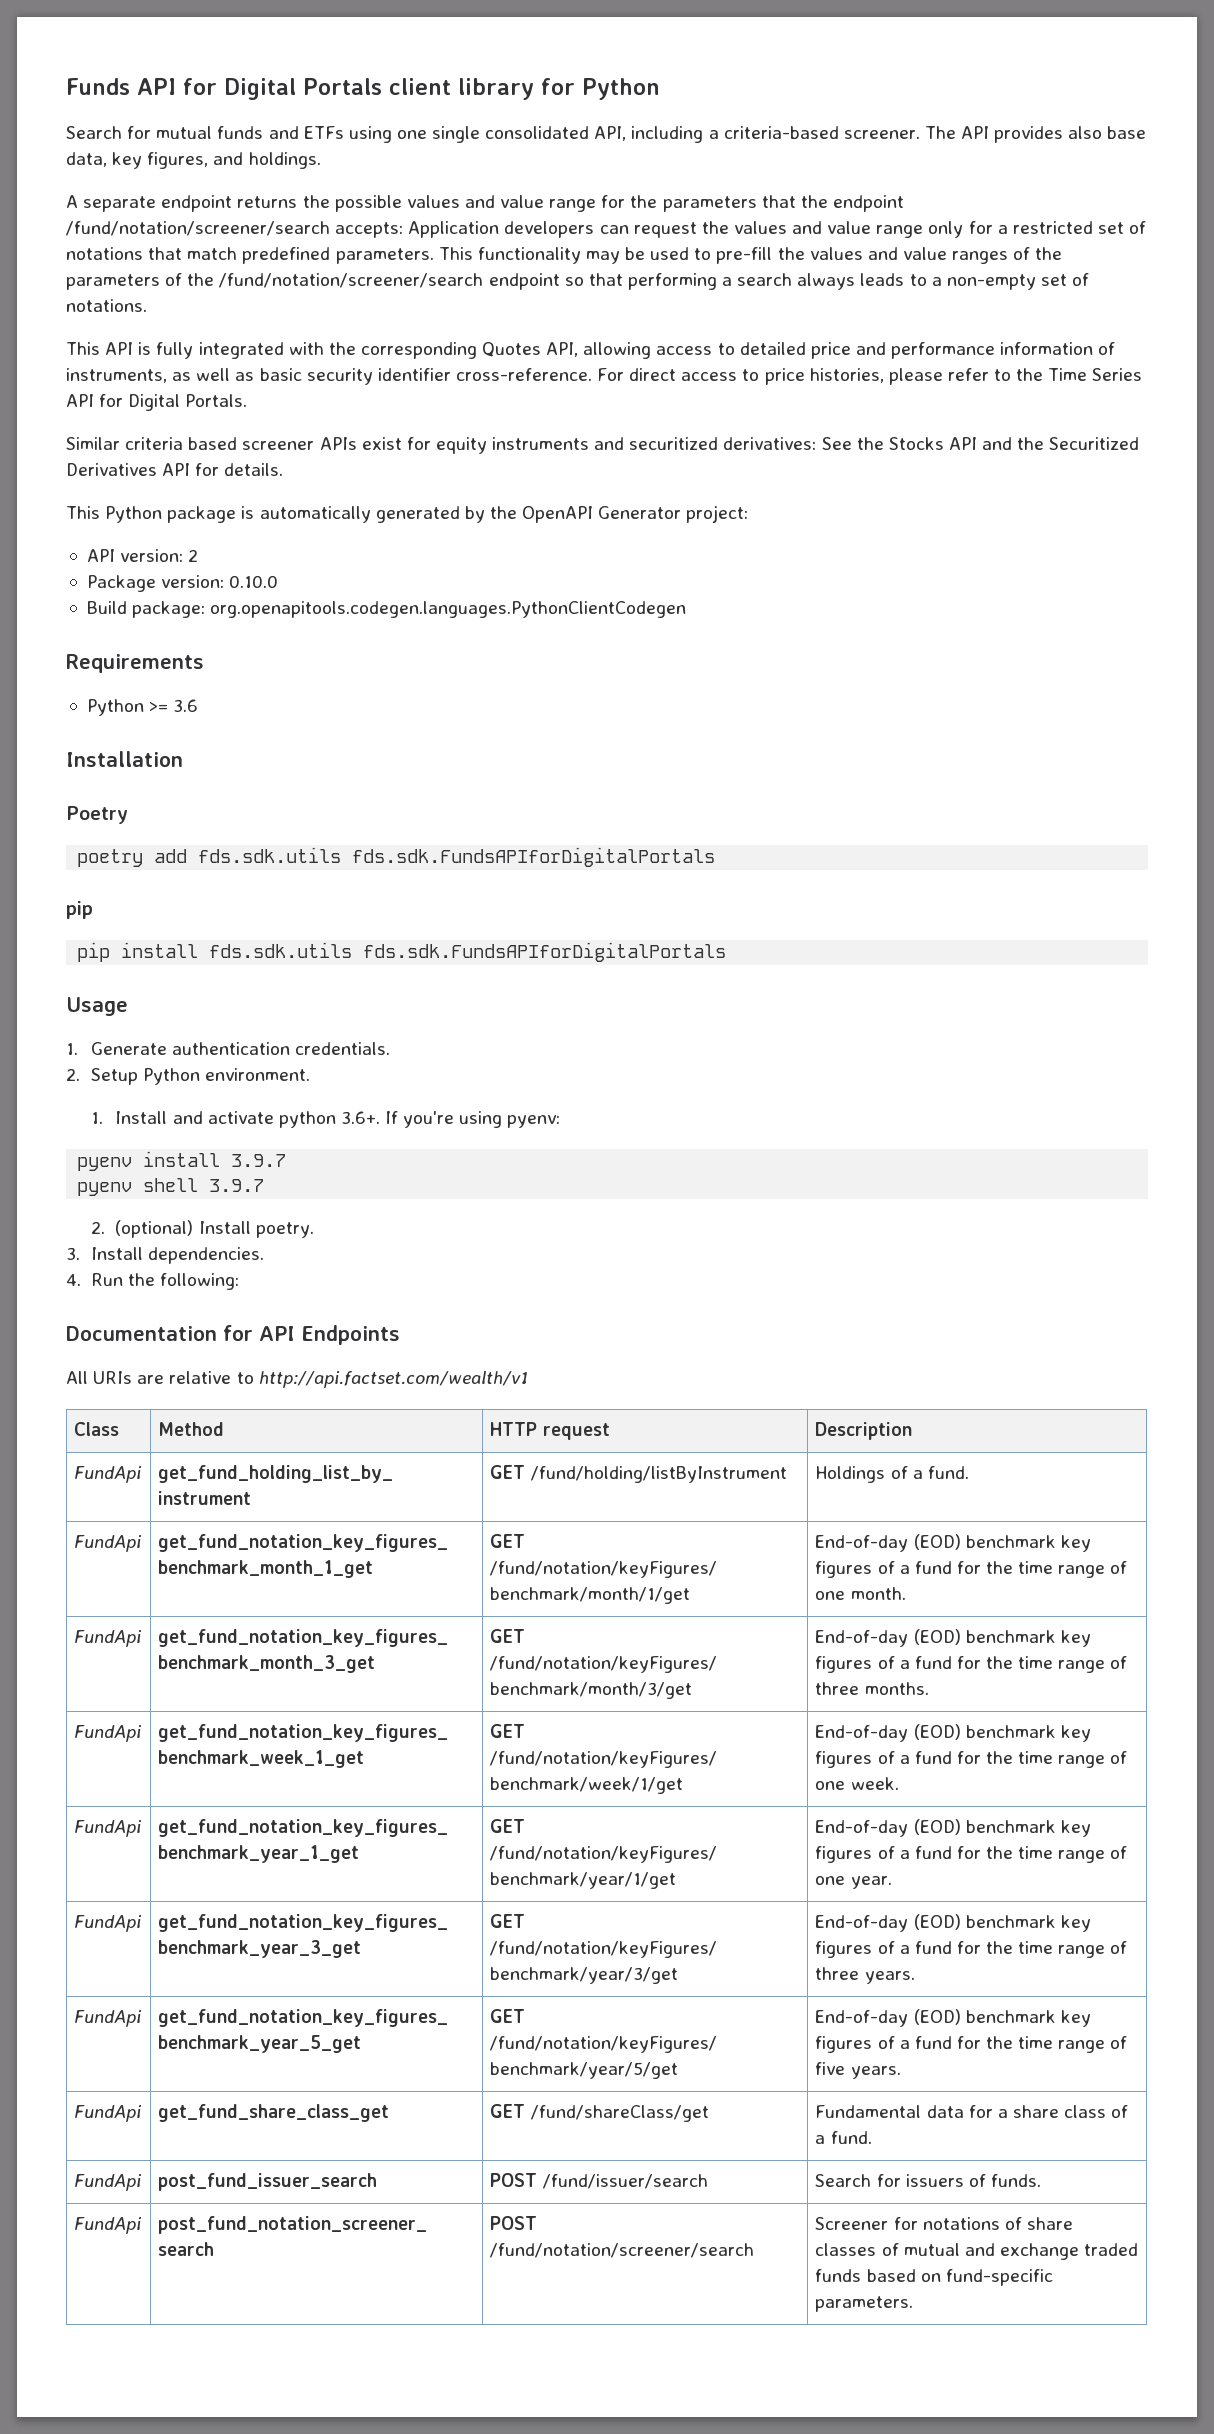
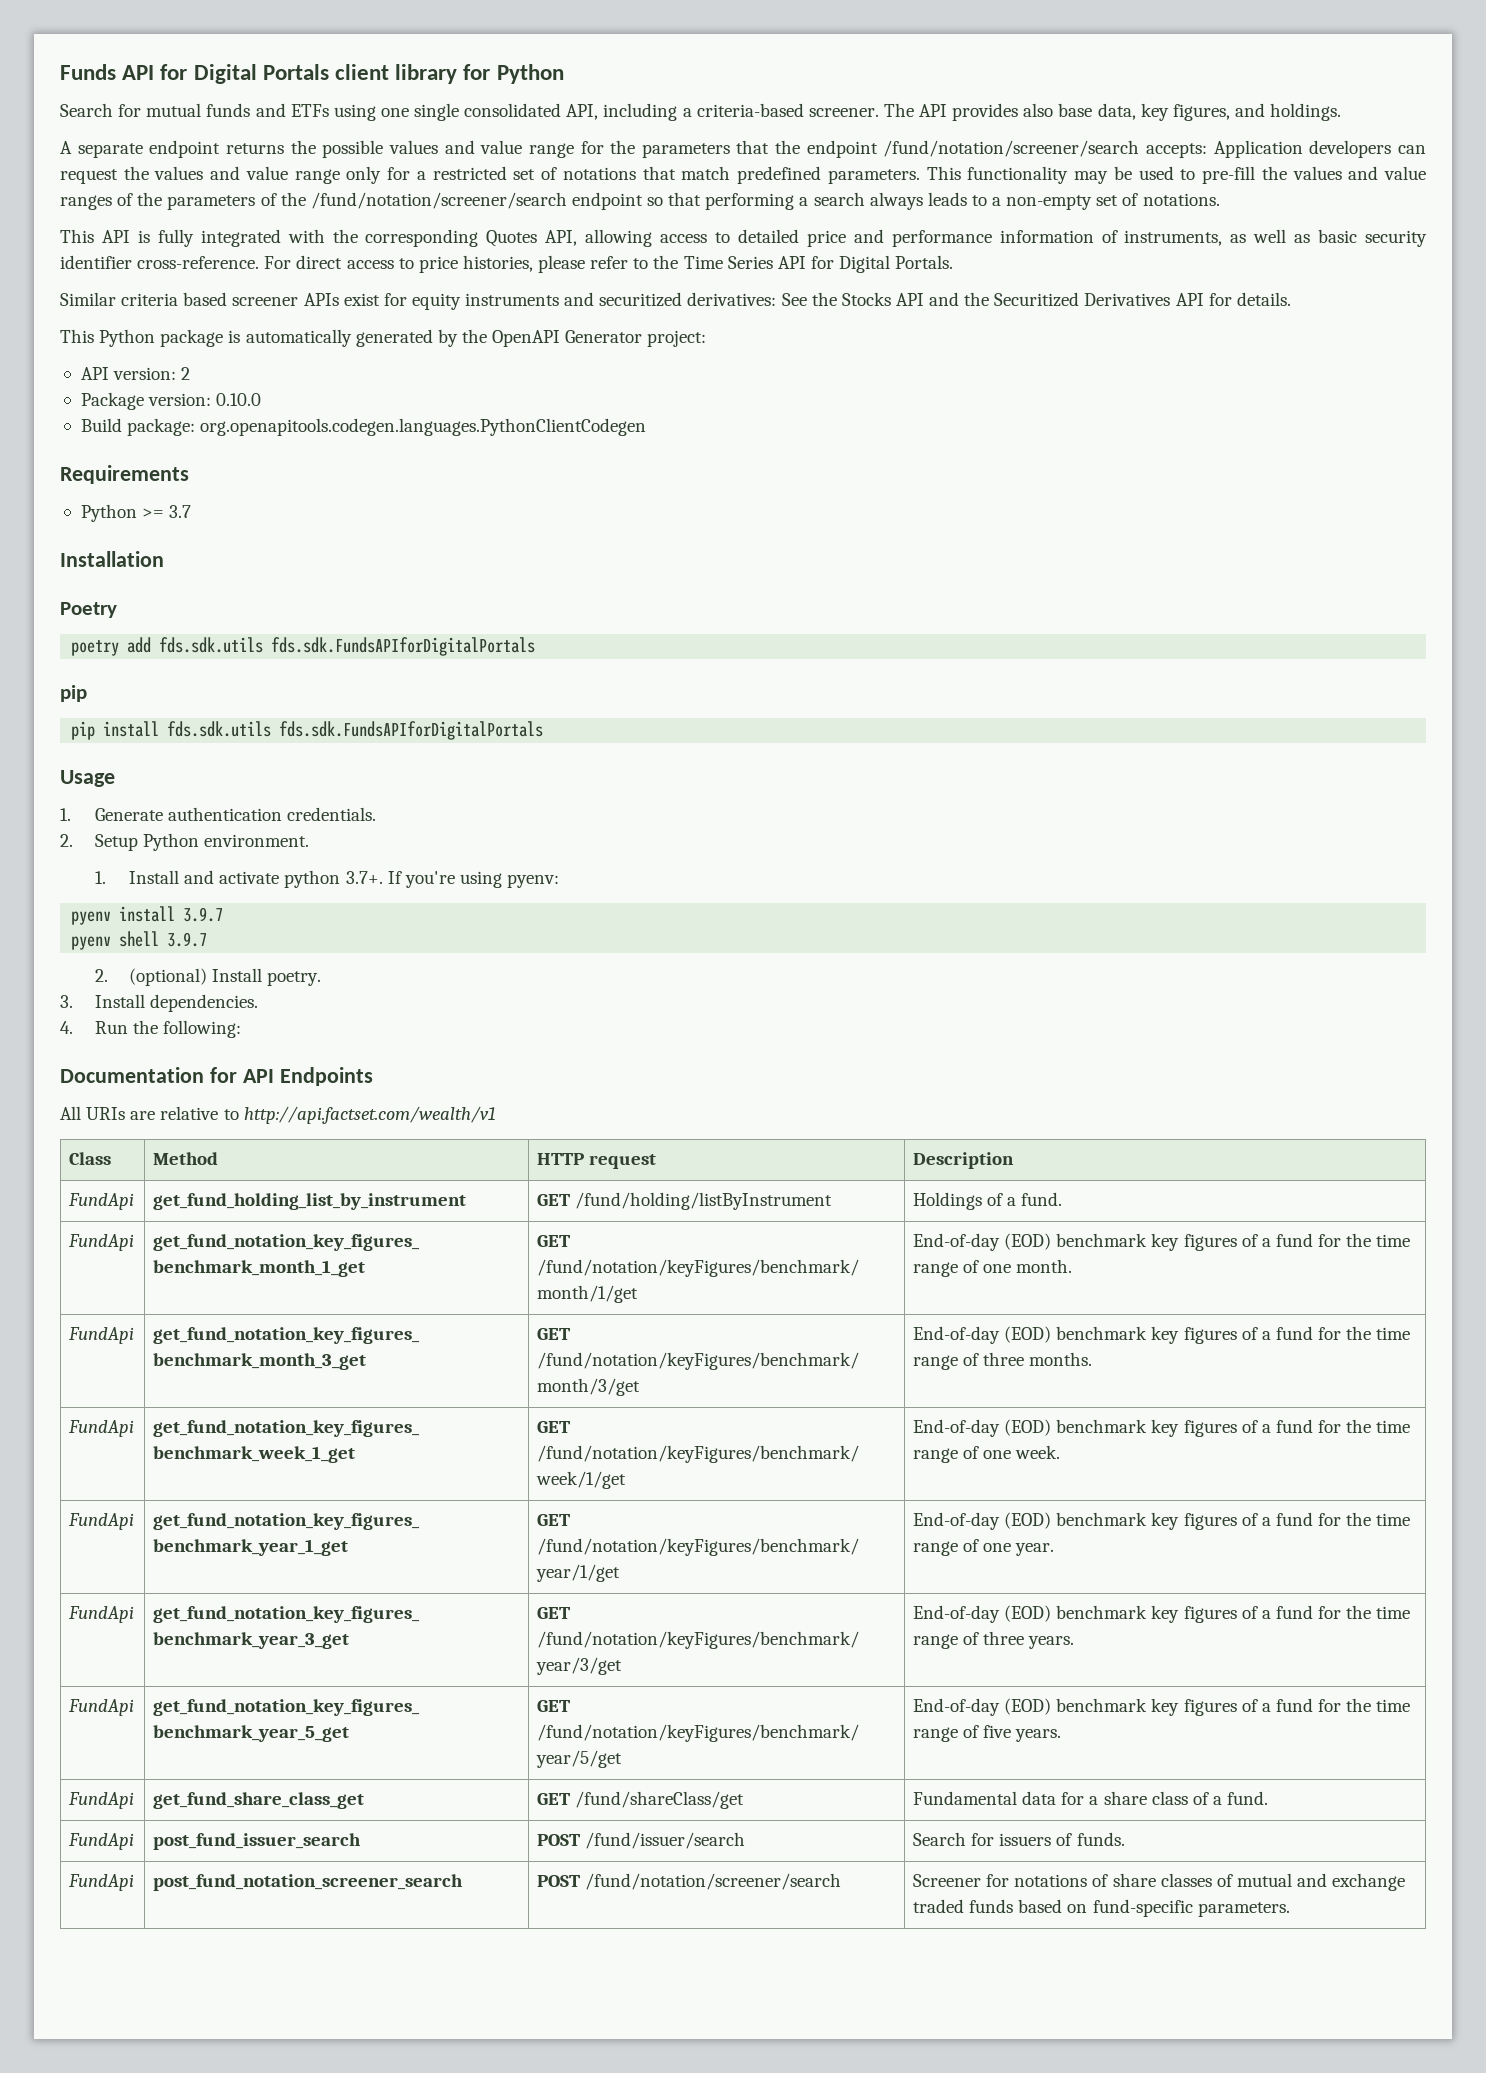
[173,699,199,712] 3.6 -> [169,505,192,518] 3.7
[340,1111,380,1124] 3.6+. -> [345,871,383,884] 3.7+.

